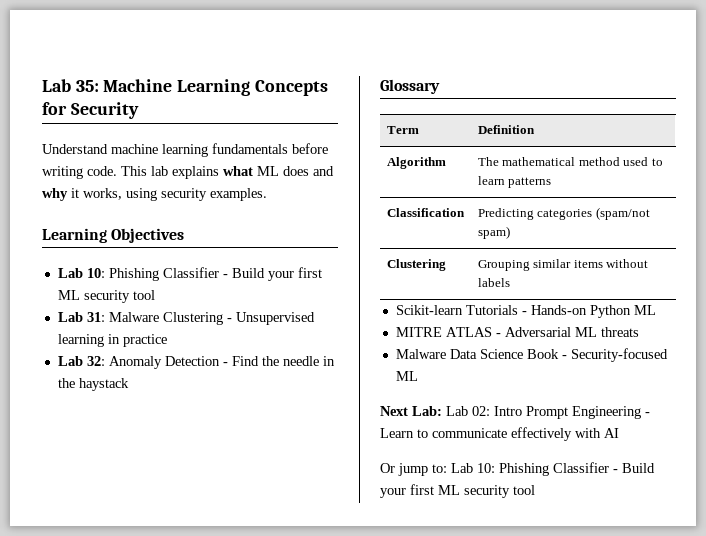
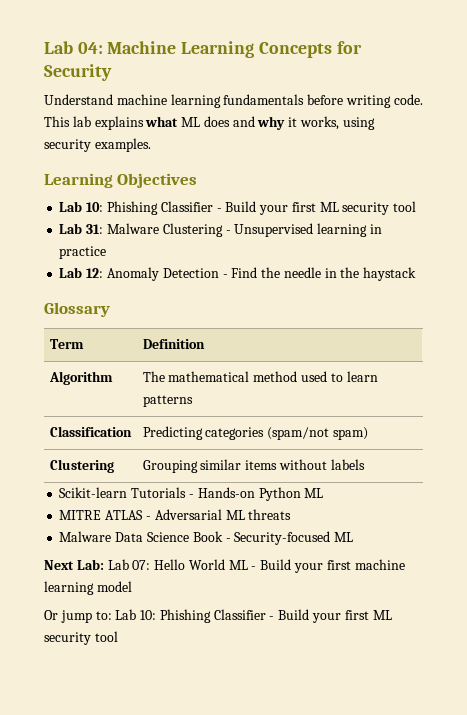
[42,79,99,92] Lab 35: -> [44,41,103,54] Lab 04:
[86,356,105,366] 32: -> [86,268,104,278] 12:
[472,406,650,419] [380,427,619,441] 02: Intro Prompt Engineering - Learn to communicate effectively with AI -> [132,559,405,573] [44,581,132,595] 07: Hello World ML - Build your first machine learning model

